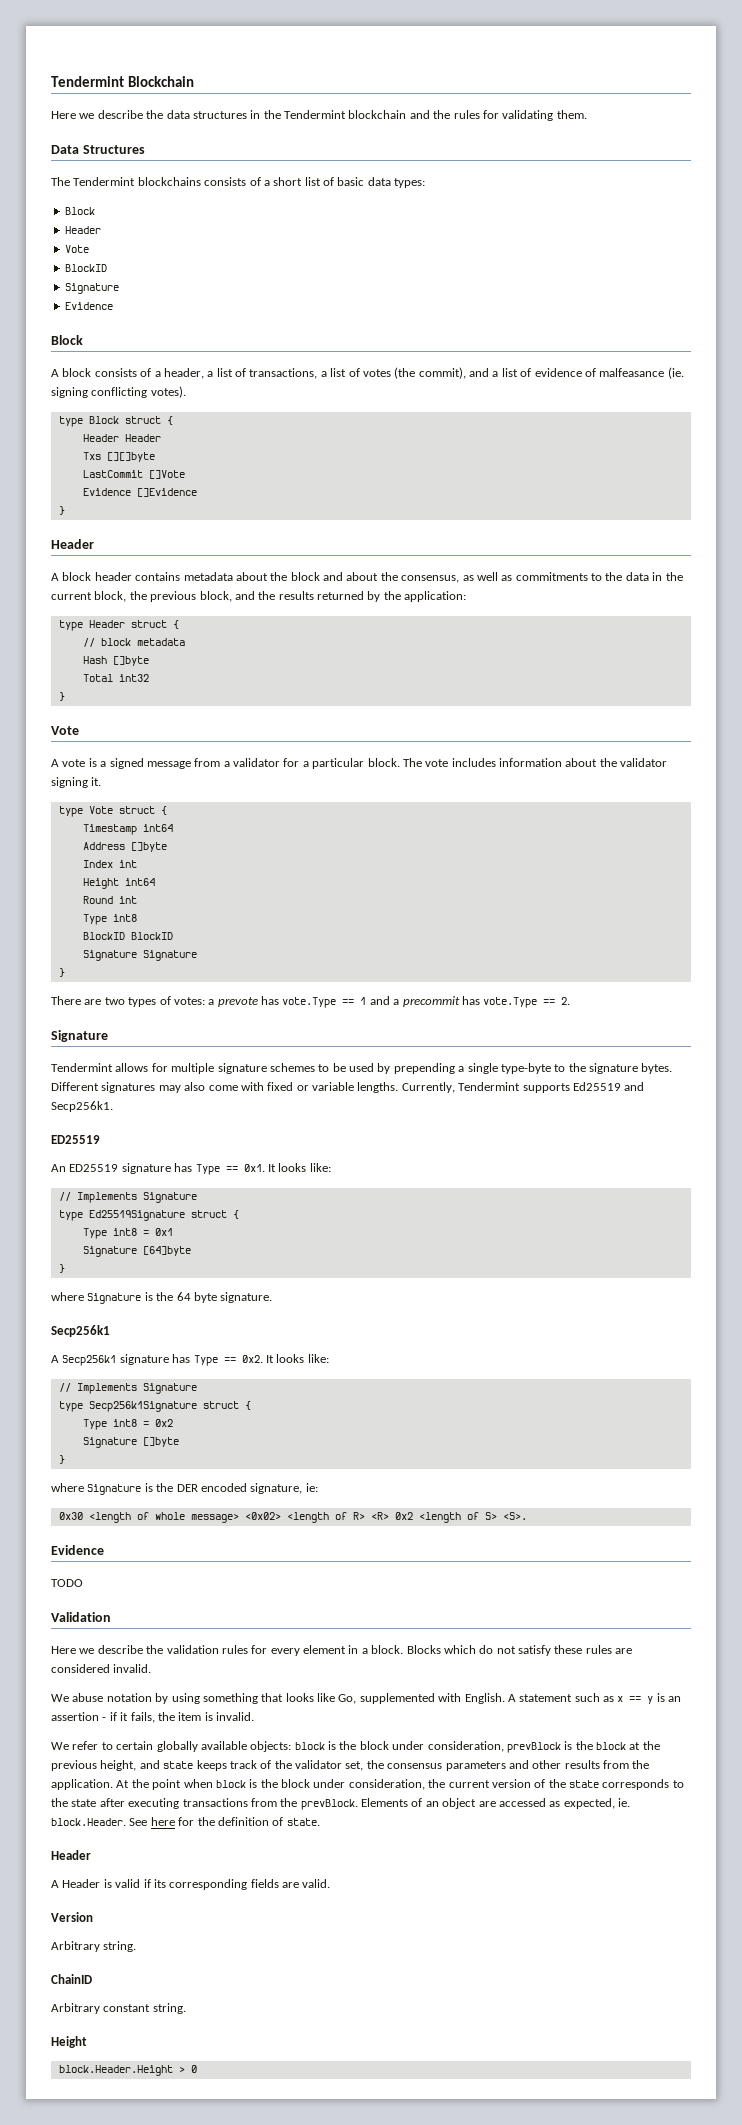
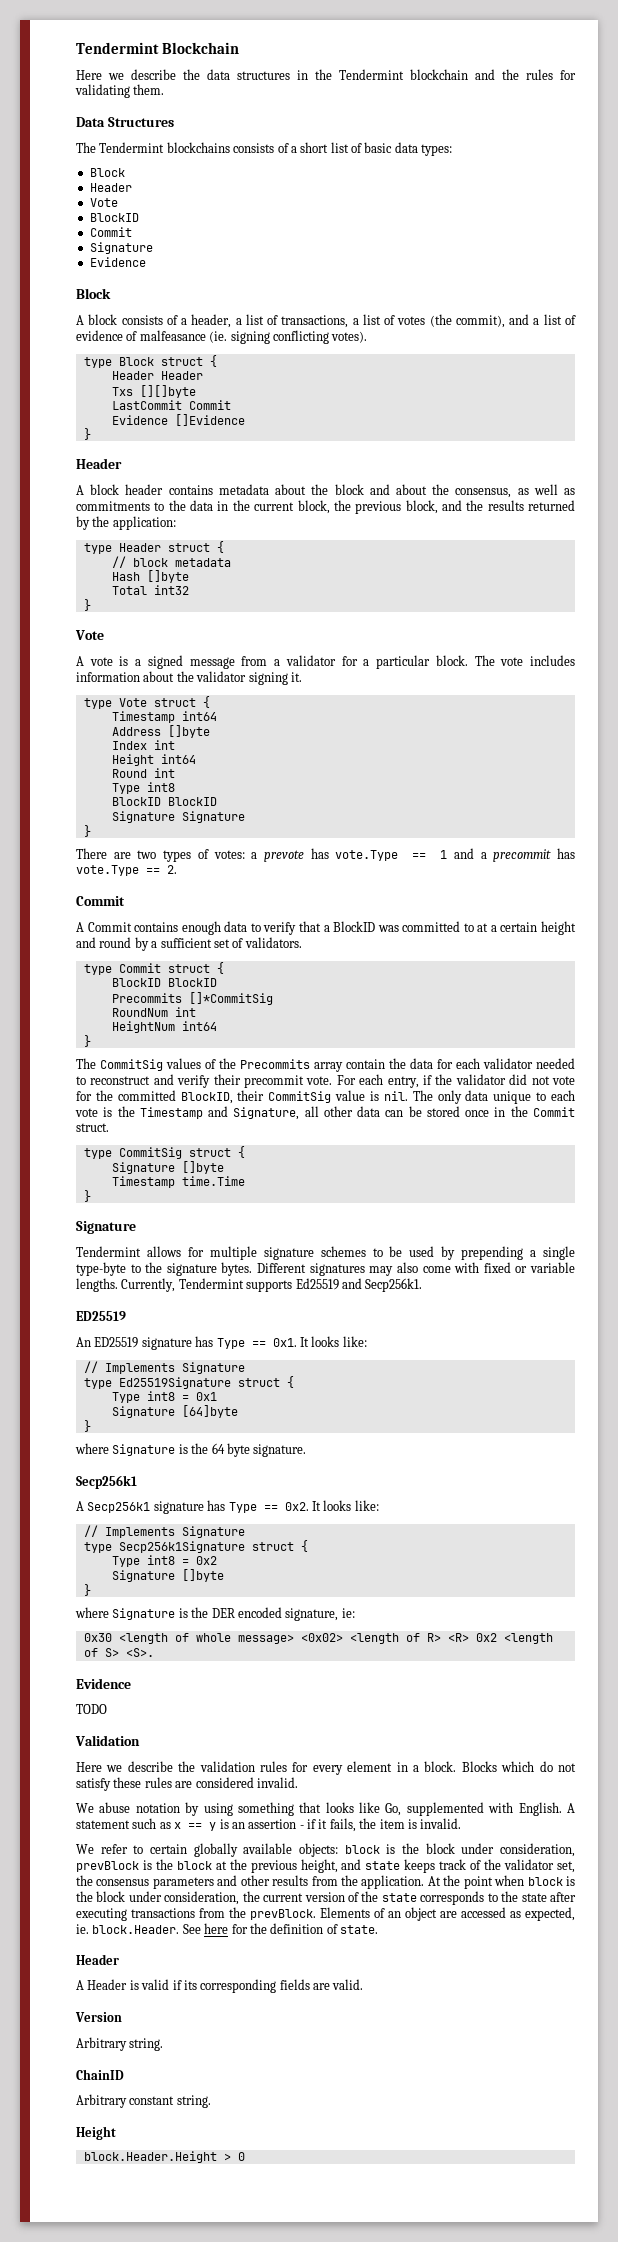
(107, 268) none -> [89,227,132,237] // Commit
[148,470,185,479] []Vote -> [188,400,231,410] Commit
(571, 1001) none -> [76,896,125,906] [76,921,576,935] [76,937,302,951] [83,962,224,975] [111,978,217,987] [111,992,273,1005] [111,1007,196,1017] [111,1021,217,1033] [83,1035,91,1047] [76,1058,575,1072] [76,1074,575,1088] [76,1090,575,1104] [75,1106,575,1120] [76,1123,109,1132] [83,1146,245,1159] [111,1161,224,1174] [111,1176,245,1188] [83,1190,91,1202] // Commit // A Commit contains enough data to verify that a BlockID was committed to at a certain height and round by a sufficient set of validators. // type Commit struct { // BlockID BlockID // Precommits []*CommitSig // RoundNum int // HeightNum int64 // } // The CommitSig values of the Precommits array contain the data for each validator needed to reconstruct and verify their precommit vote. For each entry, if the validator did not vote for the committed BlockID, their CommitSig value is nil. The only data unique to each vote is the Timestamp and Signature, all other data can be stored once in the Commit struct. // type CommitSig struct { // Signature []byte // Timestamp time.Time // }

